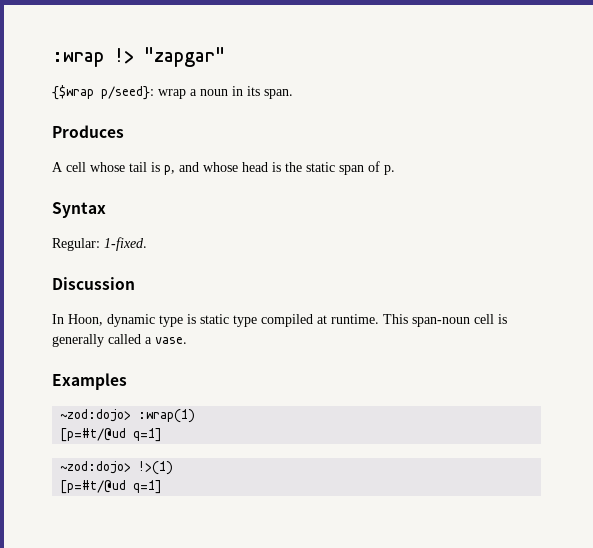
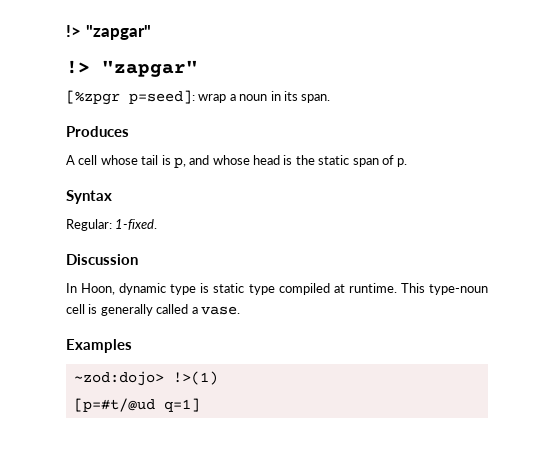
[52,47,225,67] [52,85,154,100] :wrap !> "zapgar" // {$wrap p/seed}: -> [66,25,151,40] [66,60,198,77] [66,90,195,105] !> "zapgar" // !> "zapgar" // [%zpgr p=seed]:
[412,317,470,327] span-noun -> [428,284,488,295] type-noun
[60,409,196,423] [60,428,163,442] // ~zod:dojo> :wrap(1) // [p=#t/@ud q=1] -> (132, 346) none

